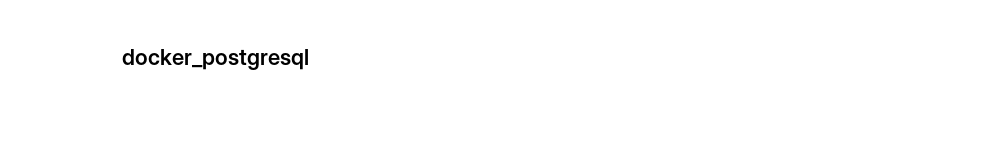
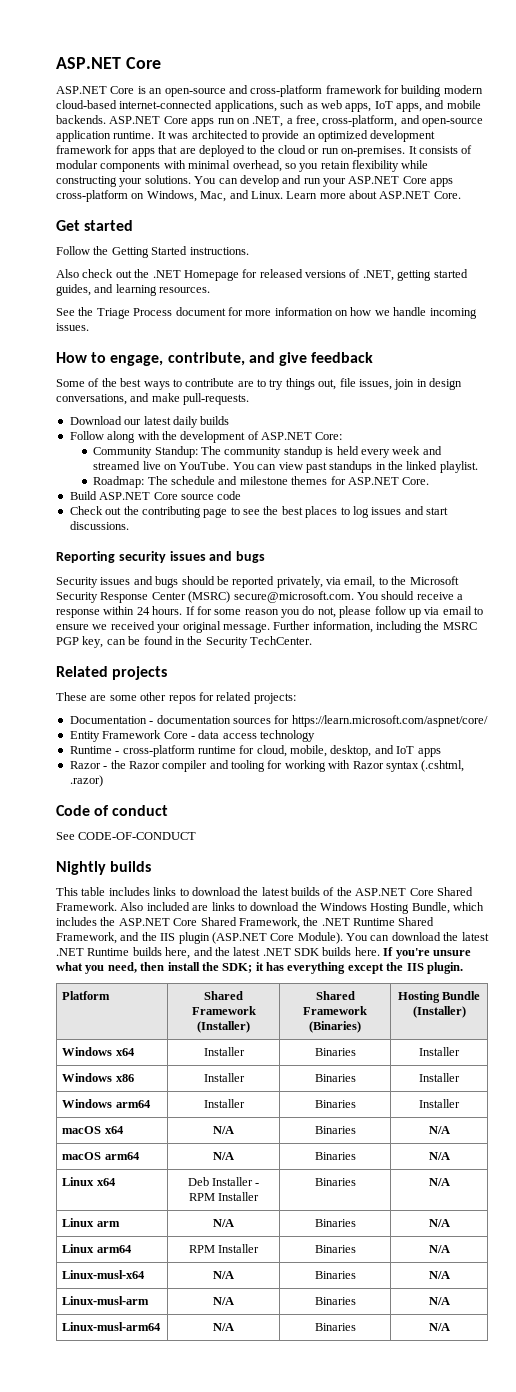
[122,49,309,70] docker_postgresql -> [56,57,161,69] [56,85,483,97] [56,100,481,112] [56,115,484,127] [56,130,436,142] [56,145,473,157] [56,160,429,172] [56,175,454,187] [56,190,461,202] [56,220,134,231] [56,246,249,258] [56,269,468,281] [56,284,211,296] [56,307,477,319] [56,323,89,331] [56,352,374,366] [56,378,462,390] [56,393,250,405] [69,416,230,428] [69,431,343,443] [93,446,442,458] [93,461,478,473] [93,476,430,488] [69,491,242,500] [69,506,448,518] [69,521,129,530] [56,551,266,563] [56,576,459,588] [56,591,463,603] [56,606,483,618] [56,621,477,633] [56,636,312,648] [56,666,168,680] [56,692,296,704] [69,715,488,727] [69,730,315,742] [69,745,441,757] [69,760,465,772] [69,775,103,787] [56,805,169,816] [56,832,197,840] [56,861,152,875] [56,887,473,896] [56,902,485,914] [56,917,435,929] [56,932,489,944] [56,947,471,959] [56,962,463,974] [62,991,111,1000] [204,991,243,1000] [191,1006,256,1015] [197,1021,250,1033] [315,991,355,1000] [303,1006,367,1015] [309,1021,361,1033] [397,991,481,1003] [412,1006,466,1018] [62,1047,135,1056] [203,1047,245,1056] [314,1048,356,1056] [419,1047,460,1056] [62,1073,134,1082] [203,1073,245,1082] [314,1074,356,1082] [419,1073,460,1082] [62,1099,151,1108] [203,1099,245,1108] [314,1100,356,1108] [419,1099,460,1108] [62,1126,124,1134] [213,1126,234,1134] [314,1126,356,1134] [428,1126,450,1134] [62,1152,140,1160] [213,1152,234,1160] [314,1152,356,1160] [428,1152,450,1160] [62,1177,116,1186] [187,1177,260,1186] [188,1192,260,1201] [314,1178,356,1186] [428,1178,450,1186] [62,1218,120,1227] [213,1219,234,1227] [314,1219,356,1227] [428,1219,450,1227] [62,1244,132,1253] [188,1244,260,1253] [314,1245,356,1253] [428,1245,450,1253] [62,1270,146,1279] [213,1271,234,1279] [314,1271,356,1279] [428,1271,450,1279] [62,1296,150,1305] [213,1297,234,1305] [314,1297,356,1305] [428,1297,450,1305] [62,1322,162,1331] [213,1323,234,1331] [314,1323,356,1331] [428,1323,450,1331] ASP.NET Core // ASP.NET Core is an open-source and cross-platform framework for building modern cloud-based internet-connected applications, such as web apps, IoT apps, and mobile backends. ASP.NET Core apps run on .NET, a free, cross-platform, and open-source application runtime. It was architected to provide an optimized development framework for apps that are deployed to the cloud or run on-premises. It consists of modular components with minimal overhead, so you retain flexibility while constructing your solutions. You can develop and run your ASP.NET Core apps cross-platform on Windows, Mac, and Linux. Learn more about ASP.NET Core. // Get started // Follow the Getting Started instructions. // Also check out the .NET Homepage for released versions of .NET, getting started guides, and learning resources. // See the Triage Process document for more information on how we handle incoming issues. // How to engage, contribute, and give feedback // Some of the best ways to contribute are to try things out, file issues, join in design conversations, and make pull-requests. // Download our latest daily builds // Follow along with the development of ASP.NET Core: // Community Standup: The community standup is held every week and streamed live on YouTube. You can view past standups in the linked playlist. // Roadmap: The schedule and milestone themes for ASP.NET Core. // Build ASP.NET Core source code // Check out the contributing page to see the best places to log issues and start discussions. // Reporting security issues and bugs // Security issues and bugs should be reported privately, via email, to the Microsoft Security Response Center (MSRC) secure@microsoft.com. You should receive a response within 24 hours. If for some reason you do not, please follow up via email to ensure we received your original message. Further information, including the MSRC PGP key, can be found in the Security TechCenter. // Related projects // These are some other repos for related projects: // Documentation - documentation sources for https://learn.microsoft.com/aspnet/core/ // Entity Framework Core - data access technology // Runtime - cross-platform runtime for cloud, mobile, desktop, and IoT apps // Razor - the Razor compiler and tooling for working with Razor syntax (.cshtml, .razor) // Code of conduct // See CODE-OF-CONDUCT // Nightly builds // This table includes links to download the latest builds of the ASP.NET Core Shared Framework. Also included are links to download the Windows Hosting Bundle, which includes the ASP.NET Core Shared Framework, the .NET Runtime Shared Framework, and the IIS plugin (ASP.NET Core Module). You can download the latest .NET Runtime builds here, and the latest .NET SDK builds here. If you're unsure what you need, then install the SDK; it has everything except the IIS plugin. // Platform | Shared Framework (Installer) | Shared Framework (Binaries) | Hosting Bundle (Installer) // Windows x64 | Installer | Binaries | Installer // Windows x86 | Installer | Binaries | Installer // Windows arm64 | Installer | Binaries | Installer // macOS x64 | N/A | Binaries | N/A // macOS arm64 | N/A | Binaries | N/A // Linux x64 | Deb Installer - RPM Installer | Binaries | N/A // Linux arm | N/A | Binaries | N/A // Linux arm64 | RPM Installer | Binaries | N/A // Linux-musl-x64 | N/A | Binaries | N/A // Linux-musl-arm | N/A | Binaries | N/A // Linux-musl-arm64 | N/A | Binaries | N/A

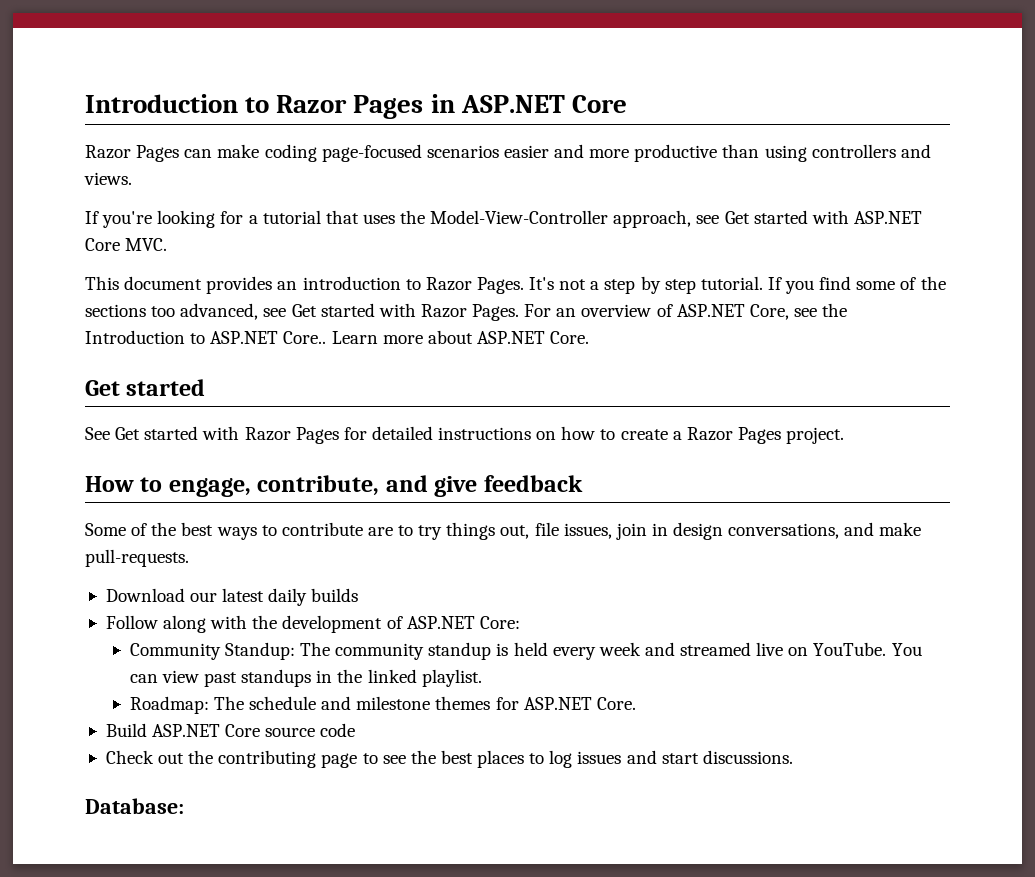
[56,57,161,69] [56,85,483,97] [56,100,481,112] [56,115,484,127] [56,130,436,142] [56,145,473,157] [56,160,429,172] [56,175,454,187] [56,190,283,202] ASP.NET Core // ASP.NET Core is an open-source and cross-platform framework for building modern cloud-based internet-connected applications, such as web apps, IoT apps, and mobile backends. ASP.NET Core apps run on .NET, a free, cross-platform, and open-source application runtime. It was architected to provide an optimized development framework for apps that are deployed to the cloud or run on-premises. It consists of modular components with minimal overhead, so you retain flexibility while constructing your solutions. You can develop and run your ASP.NET Core apps cross-platform on Windows, Mac, and Linux. -> [85,94,627,119] [85,144,931,162] [84,172,132,185] [85,210,922,228] [85,238,168,251] [85,276,946,294] [85,303,848,321] [85,330,327,344] Introduction to Razor Pages in ASP.NET Core // Razor Pages can make coding page-focused scenarios easier and more productive than using controllers and views. // If you're looking for a tutorial that uses the Model-View-Controller approach, see Get started with ASP.NET Core MVC. // This document provides an introduction to Razor Pages. It's not a step by step tutorial. If you find some of the sections too advanced, see Get started with Razor Pages. For an overview of ASP.NET Core, see the Introduction to ASP.NET Core..
[56,246,249,258] [56,269,468,281] [56,284,211,296] [56,307,477,319] [56,323,89,331] Follow the Getting Started instructions. // Also check out the .NET Homepage for released versions of .NET, getting started guides, and learning resources. // See the Triage Process document for more information on how we handle incoming issues. -> [85,426,845,444] See Get started with Razor Pages for detailed instructions on how to create a Razor Pages project.
[56,551,266,563] [56,576,459,588] [56,591,463,603] [56,606,483,618] [56,621,477,633] [56,636,312,648] [56,666,168,680] [56,692,296,704] [69,715,488,727] [69,730,315,742] [69,745,441,757] [69,760,465,772] [69,775,103,787] [56,805,169,816] [56,832,197,840] [56,861,152,875] [56,887,473,896] [56,902,485,914] [56,917,435,929] [56,932,489,944] [56,947,471,959] [56,962,463,974] [62,991,111,1000] [204,991,243,1000] [191,1006,256,1015] [197,1021,250,1033] [315,991,355,1000] [303,1006,367,1015] [309,1021,361,1033] [397,991,481,1003] [412,1006,466,1018] [62,1047,135,1056] [203,1047,245,1056] [314,1048,356,1056] [419,1047,460,1056] [62,1073,134,1082] [203,1073,245,1082] [314,1074,356,1082] [419,1073,460,1082] [62,1099,151,1108] [203,1099,245,1108] [314,1100,356,1108] [419,1099,460,1108] [62,1126,124,1134] [213,1126,234,1134] [314,1126,356,1134] [428,1126,450,1134] [62,1152,140,1160] [213,1152,234,1160] [314,1152,356,1160] [428,1152,450,1160] [62,1177,116,1186] [187,1177,260,1186] [188,1192,260,1201] [314,1178,356,1186] [428,1178,450,1186] [62,1218,120,1227] [213,1219,234,1227] [314,1219,356,1227] [428,1219,450,1227] [62,1244,132,1253] [188,1244,260,1253] [314,1245,356,1253] [428,1245,450,1253] [62,1270,146,1279] [213,1271,234,1279] [314,1271,356,1279] [428,1271,450,1279] [62,1296,150,1305] [213,1297,234,1305] [314,1297,356,1305] [428,1297,450,1305] [62,1322,162,1331] [213,1323,234,1331] [314,1323,356,1331] [428,1323,450,1331] Reporting security issues and bugs // Security issues and bugs should be reported privately, via email, to the Microsoft Security Response Center (MSRC) secure@microsoft.com. You should receive a response within 24 hours. If for some reason you do not, please follow up via email to ensure we received your original message. Further information, including the MSRC PGP key, can be found in the Security TechCenter. // Related projects // These are some other repos for related projects: // Documentation - documentation sources for https://learn.microsoft.com/aspnet/core/ // Entity Framework Core - data access technology // Runtime - cross-platform runtime for cloud, mobile, desktop, and IoT apps // Razor - the Razor compiler and tooling for working with Razor syntax (.cshtml, .razor) // Code of conduct // See CODE-OF-CONDUCT // Nightly builds // This table includes links to download the latest builds of the ASP.NET Core Shared Framework. Also included are links to download the Windows Hosting Bundle, which includes the ASP.NET Core Shared Framework, the .NET Runtime Shared Framework, and the IIS plugin (ASP.NET Core Module). You can download the latest .NET Runtime builds here, and the latest .NET SDK builds here. If you're unsure what you need, then install the SDK; it has everything except the IIS plugin. // Platform | Shared Framework (Installer) | Shared Framework (Binaries) | Hosting Bundle (Installer) // Windows x64 | Installer | Binaries | Installer // Windows x86 | Installer | Binaries | Installer // Windows arm64 | Installer | Binaries | Installer // macOS x64 | N/A | Binaries | N/A // macOS arm64 | N/A | Binaries | N/A // Linux x64 | Deb Installer - RPM Installer | Binaries | N/A // Linux arm | N/A | Binaries | N/A // Linux arm64 | RPM Installer | Binaries | N/A // Linux-musl-x64 | N/A | Binaries | N/A // Linux-musl-arm | N/A | Binaries | N/A // Linux-musl-arm64 | N/A | Binaries | N/A -> [85,798,184,814] Database:

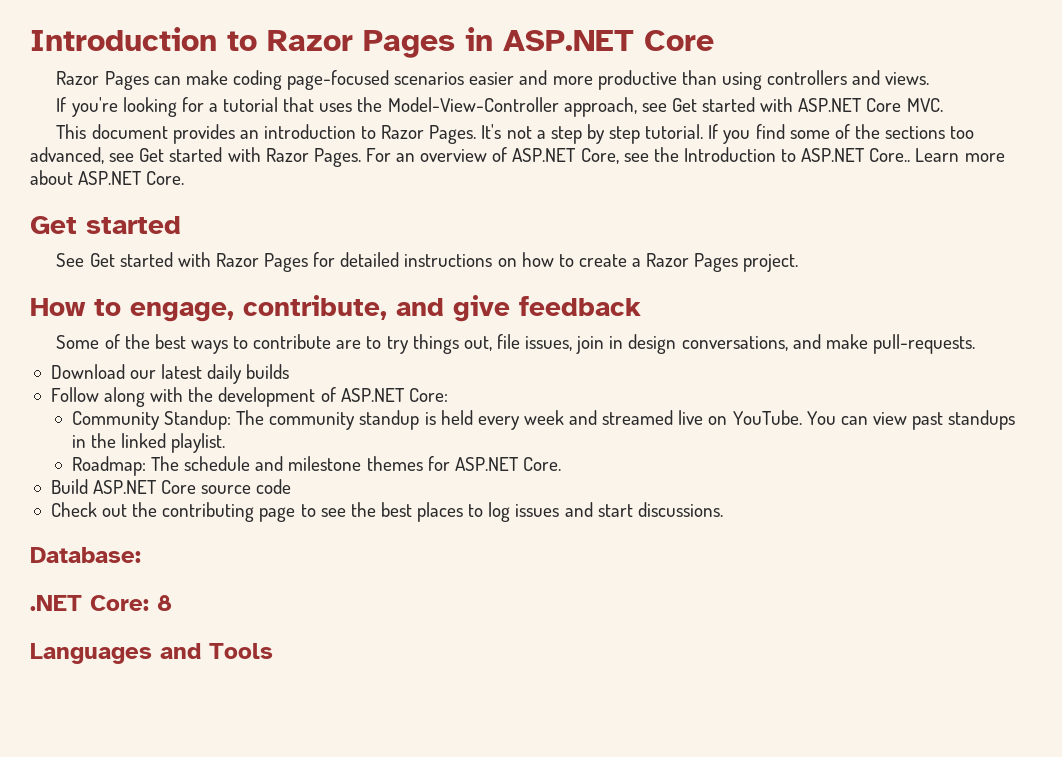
(184, 806) none -> [30,595,172,611] [30,643,273,664] // .NET Core: 8 // Languages and Tools

